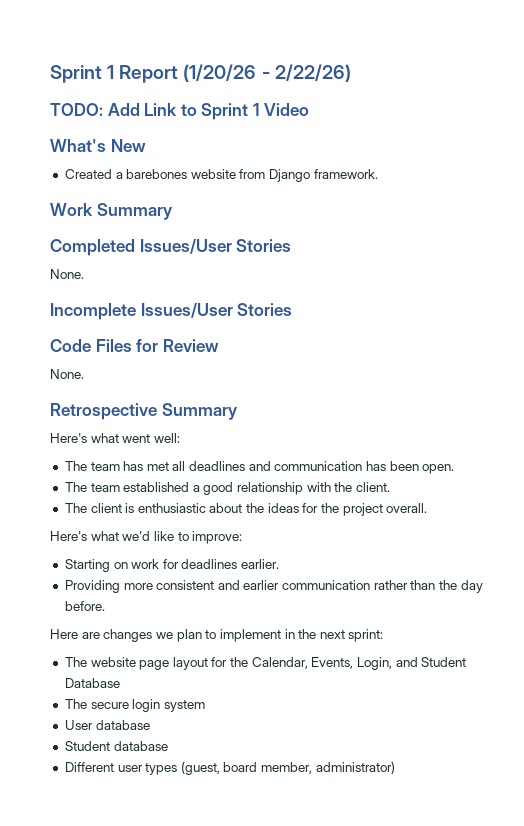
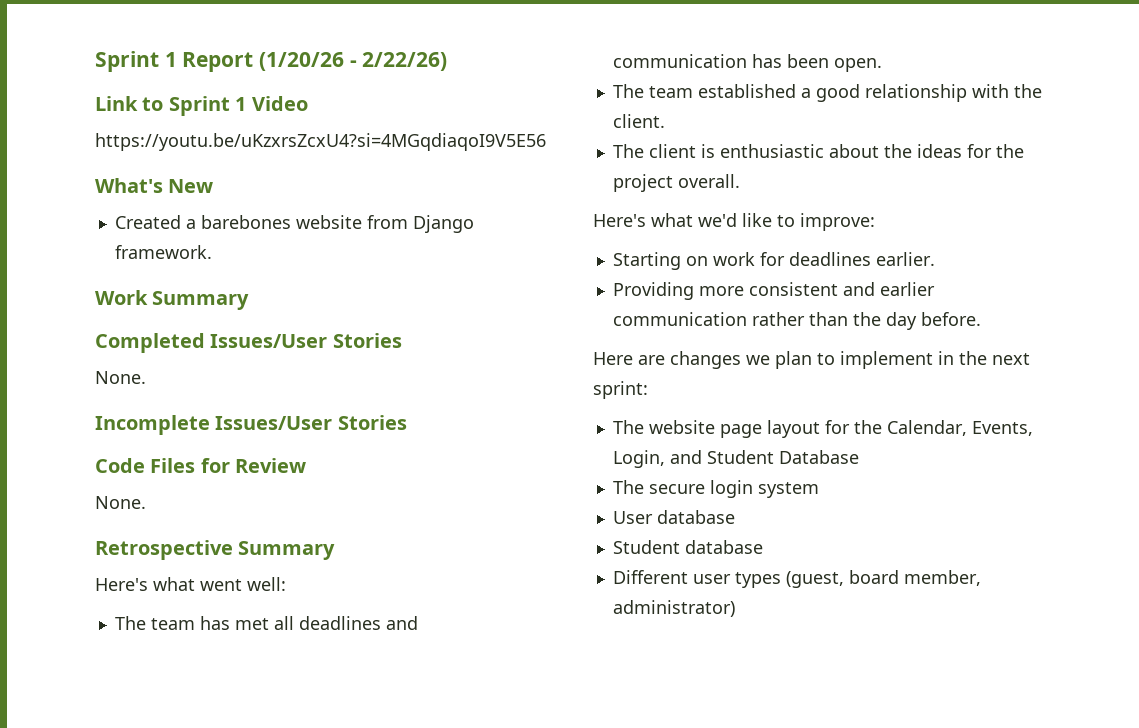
[50,103,140,116] TODO: Add -> (448, 61) none
(309, 109) none -> [95,133,546,151] // https://youtu.be/uKzxrsZcxU4?si=4MGqdiaqoI9V5E56

